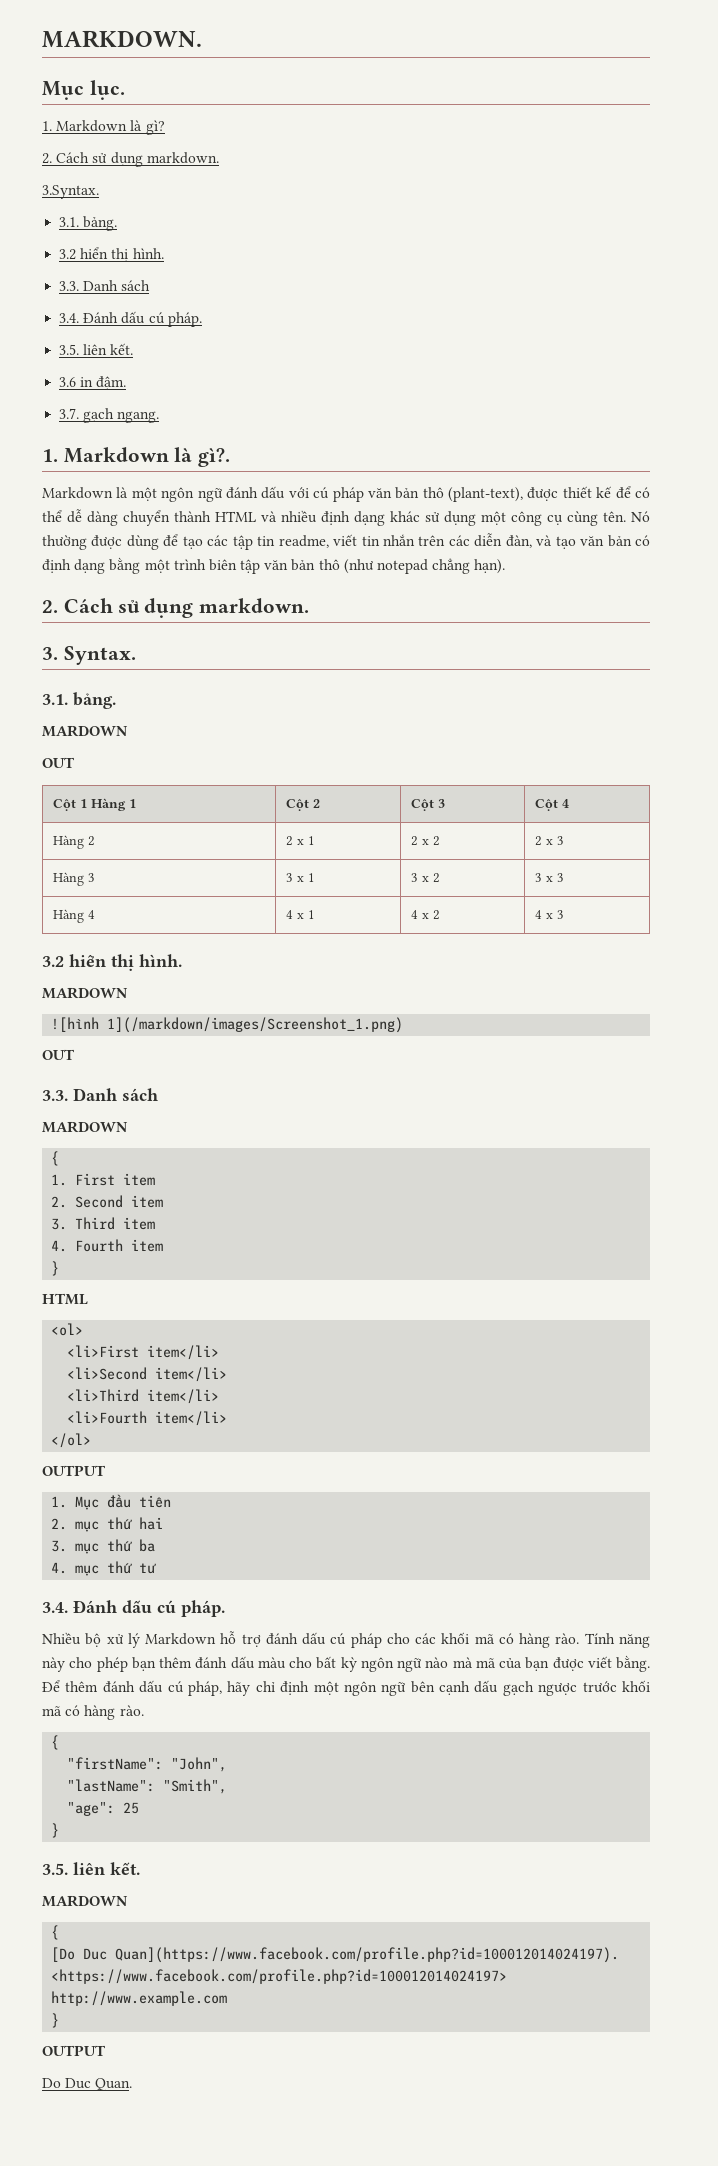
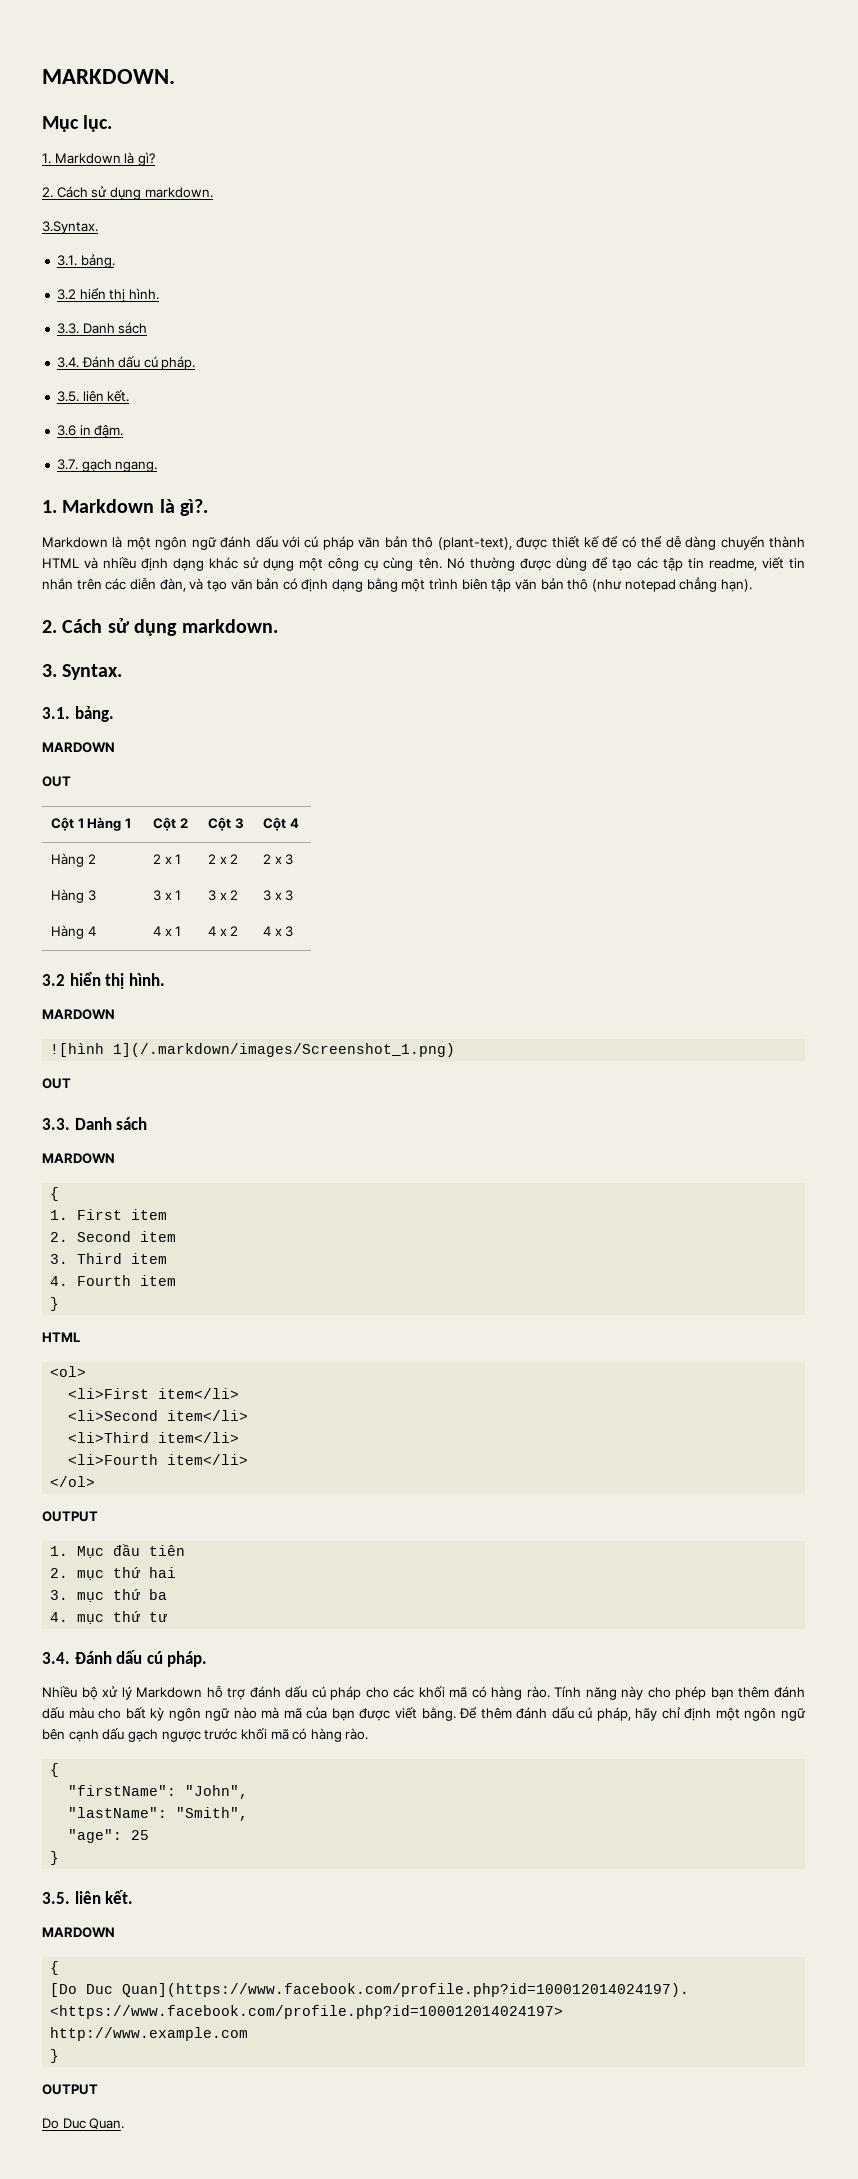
[107,1017,404,1033] 1](/markdown/images/Screenshot_1.png) -> [113,1043,456,1057] 1](/.markdown/images/Screenshot_1.png)

